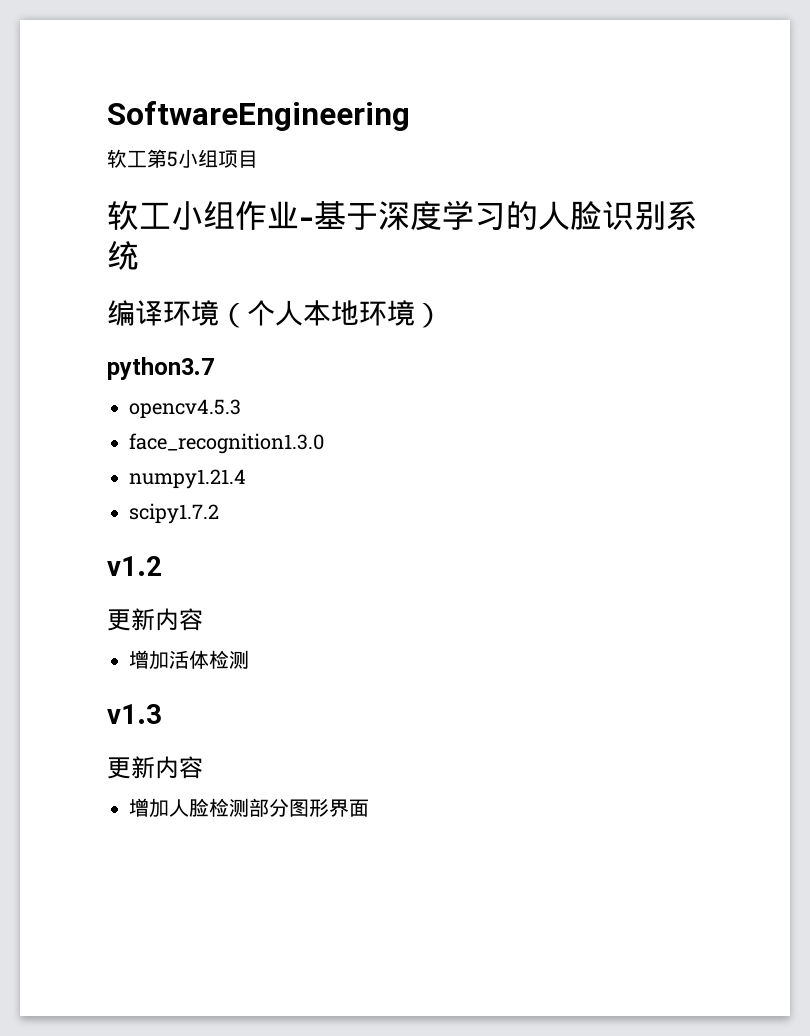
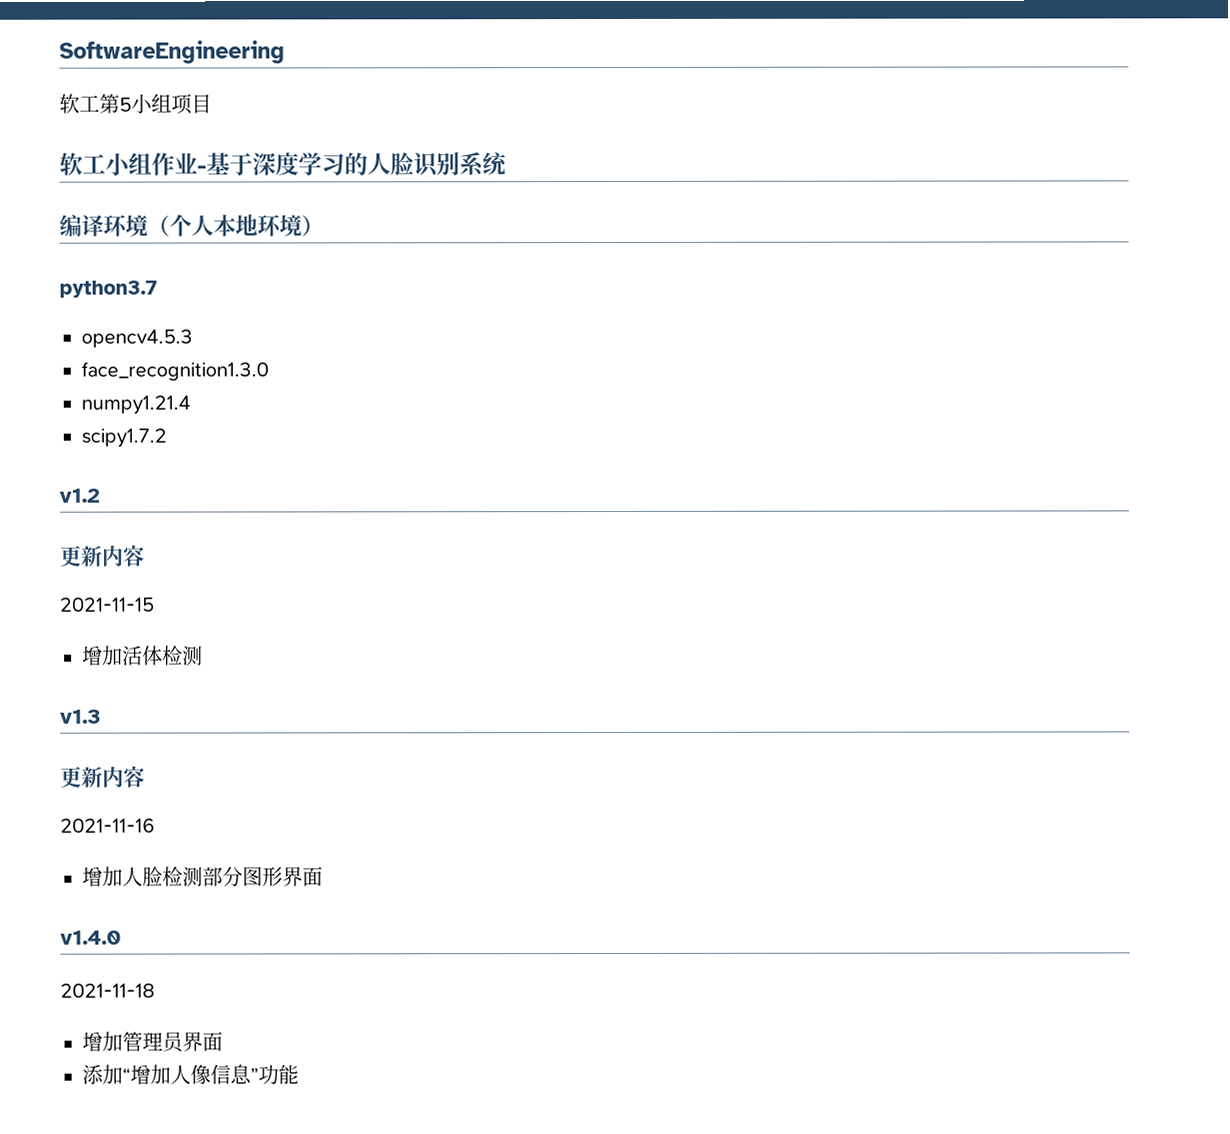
(203, 619) none -> [60,597,155,612] // 2021-11-15
(203, 767) none -> [60,818,155,833] // 2021-11-16
(369, 808) none -> [60,930,121,945] [60,983,155,998] [82,1031,223,1053] [82,1064,299,1085] // v1.4.0 // 2021-11-18 // 增加管理员界面 // 添加“增加人像信息”功能

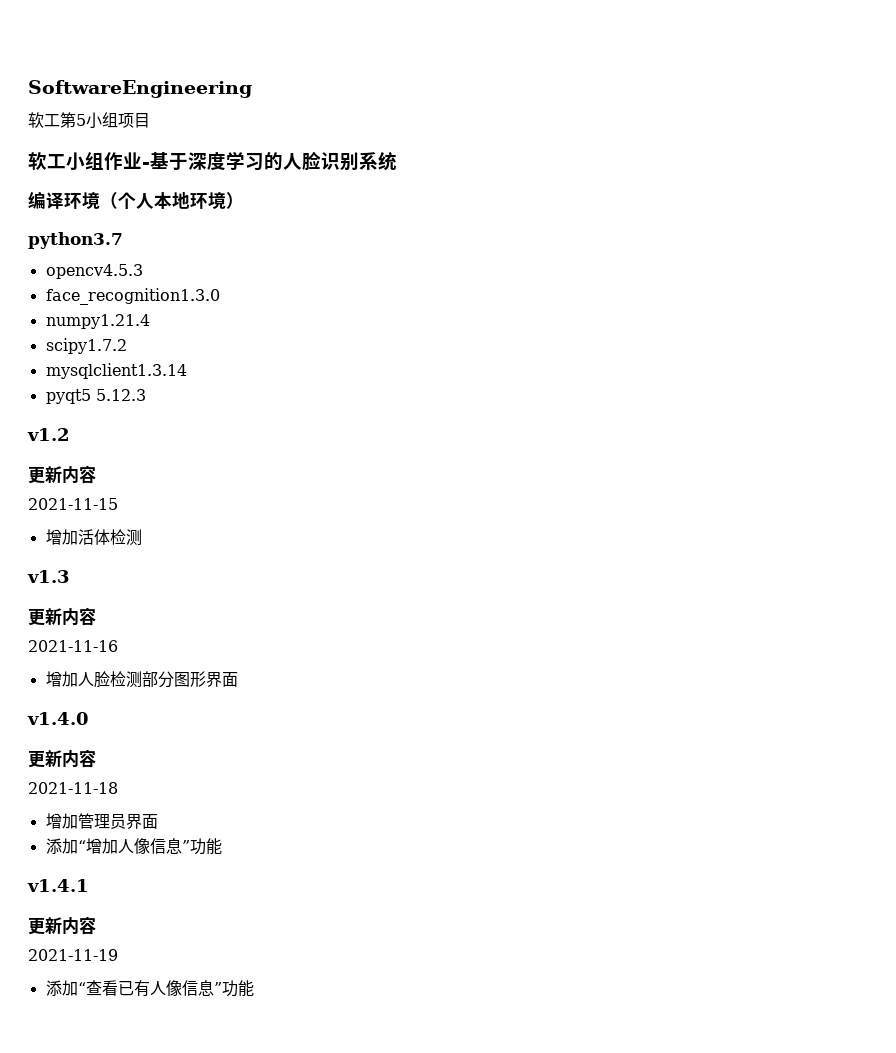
(167, 438) none -> [45,363,187,379] [45,389,146,404] // mysqlclient1.3.14 // pyqt5 5.12.3
(121, 937) none -> [28,749,96,768] // 更新内容
(299, 1074) none -> [27,879,89,892] [28,916,96,935] [28,949,118,961] [45,980,254,997] // v1.4.1 // 更新内容 // 2021-11-19 // 添加“查看已有人像信息”功能

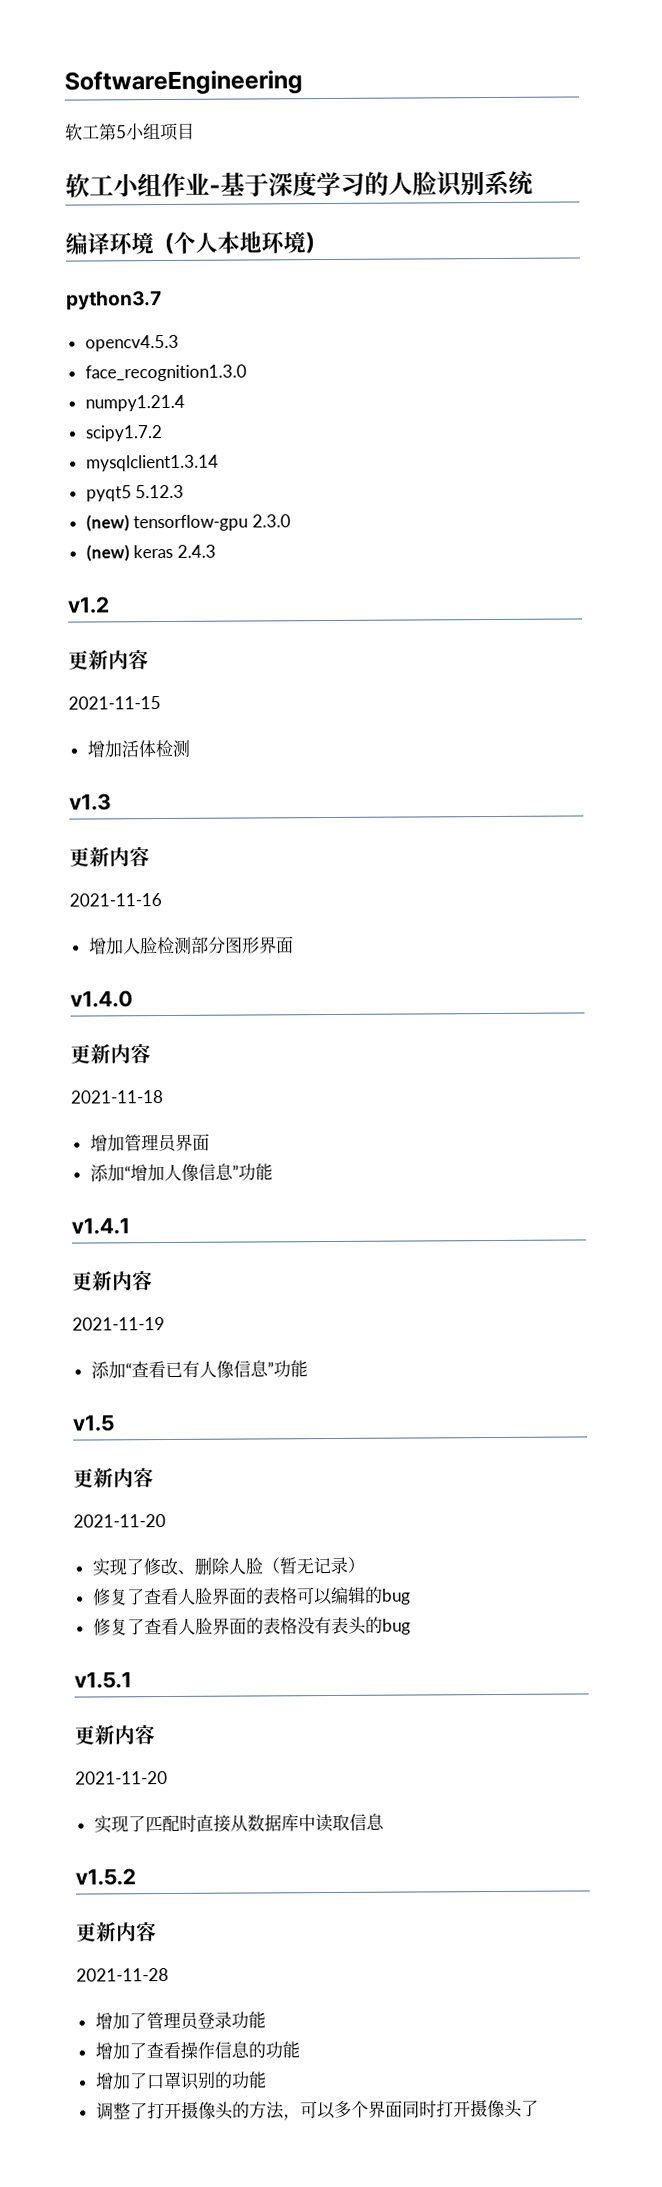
(146, 395) none -> [85,514,291,532] [85,544,216,562] // (new) tensorflow-gpu 2.3.0 // (new) keras 2.4.3
(254, 988) none -> [72,1414,115,1432] [73,1467,154,1488] [73,1514,166,1528] [91,1556,365,1577] [92,1586,411,1606] [92,1616,411,1636] [74,1671,132,1689] [74,1724,155,1745] [75,1771,168,1785] [93,1813,385,1834] [75,1868,136,1886] [76,1921,157,1942] [76,1968,169,1982] [94,2011,266,2030] [94,2041,300,2060] [94,2071,267,2090] [95,2099,539,2121] // v1.5 // 更新内容 // 2021-11-20 // 实现了修改、删除人脸（暂无记录） // 修复了查看人脸界面的表格可以编辑的bug // 修复了查看人脸界面的表格没有表头的bug // v1.5.1 // 更新内容 // 2021-11-20 // 实现了匹配时直接从数据库中读取信息 // v1.5.2 // 更新内容 // 2021-11-28 // 增加了管理员登录功能 // 增加了查看操作信息的功能 // 增加了口罩识别的功能 // 调整了打开摄像头的方法，可以多个界面同时打开摄像头了

